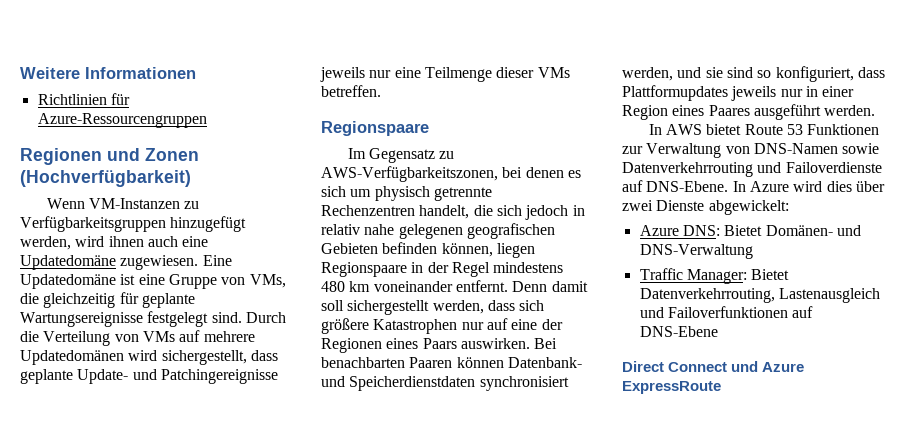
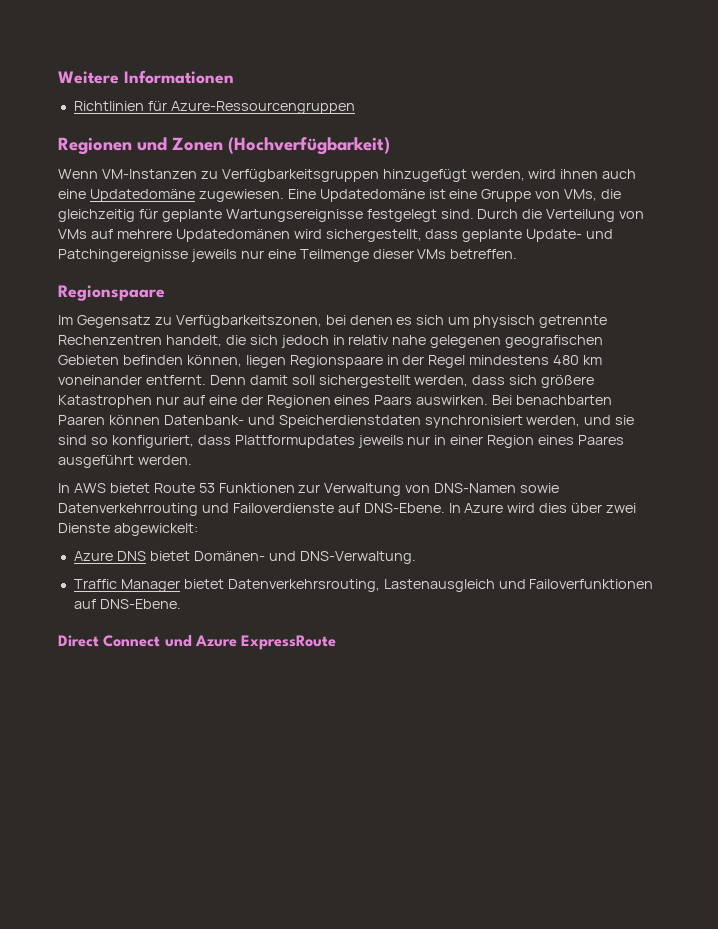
[321,166,498,182] AWS-Verfügbarkeitszonen, -> [175,315,322,328] Verfügbarkeitszonen,
[682,225,763,236] DNS: Bietet -> [116,551,190,561] DNS bietet
[639,244,753,259] DNS-Verwaltung -> [299,551,416,564] DNS-Verwaltung.
[686,269,790,284] [639,288,775,303] Manager: Bietet Datenverkehrrouting, -> [120,579,380,592] Manager bietet Datenverkehrsrouting,
[639,326,718,337] DNS-Ebene -> [99,599,181,609] DNS-Ebene.

